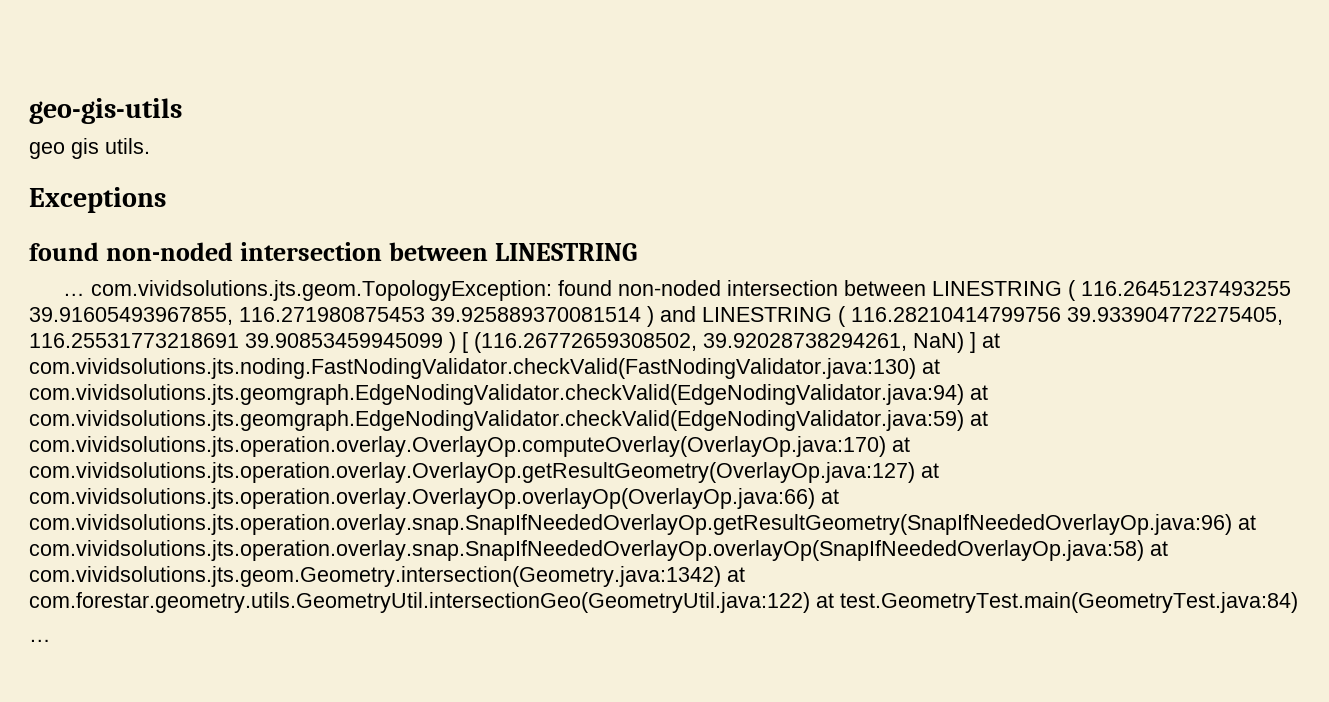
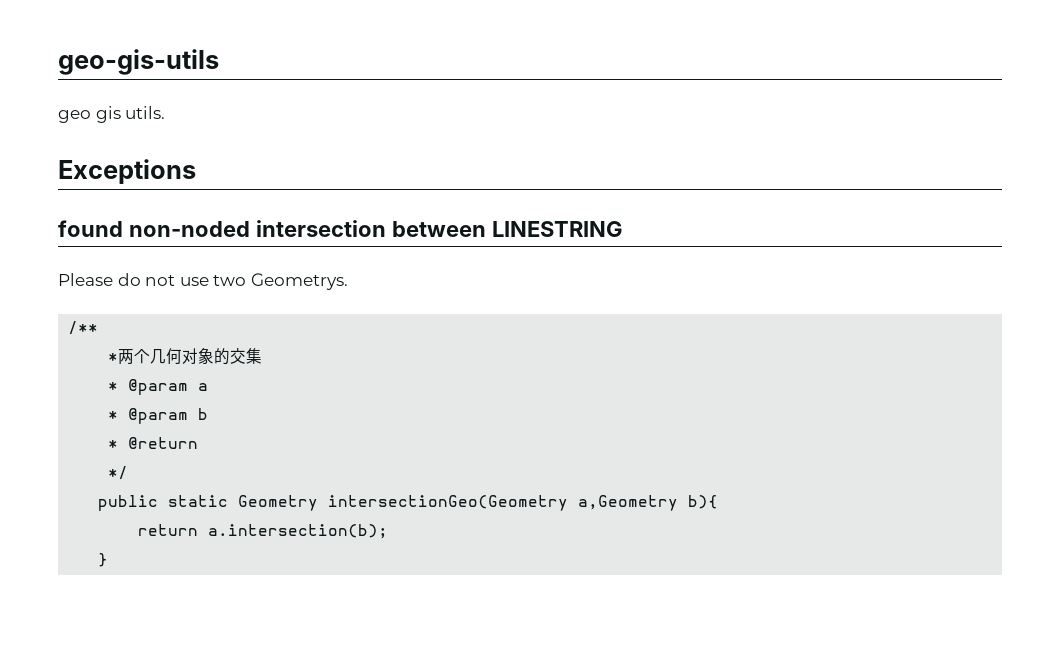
[63,280,1292,301] [29,306,1283,327] [29,332,1000,353] [29,358,940,379] [29,384,988,405] [29,410,988,431] [29,436,910,457] [29,462,939,483] [29,488,839,509] [29,514,1256,535] [29,540,1168,561] [29,566,745,587] [29,592,1298,613] [29,639,51,642] … com.vividsolutions.jts.geom.TopologyException: found non-noded intersection between LINESTRING ( 116.26451237493255 39.91605493967855, 116.271980875453 39.925889370081514 ) and LINESTRING ( 116.28210414799756 39.933904772275405, 116.25531773218691 39.90853459945099 ) [ (116.26772659308502, 39.92028738294261, NaN) ] at com.vividsolutions.jts.noding.FastNodingValidator.checkValid(FastNodingValidator.java:130) at com.vividsolutions.jts.geomgraph.EdgeNodingValidator.checkValid(EdgeNodingValidator.java:94) at com.vividsolutions.jts.geomgraph.EdgeNodingValidator.checkValid(EdgeNodingValidator.java:59) at com.vividsolutions.jts.operation.overlay.OverlayOp.computeOverlay(OverlayOp.java:170) at com.vividsolutions.jts.operation.overlay.OverlayOp.getResultGeometry(OverlayOp.java:127) at com.vividsolutions.jts.operation.overlay.OverlayOp.overlayOp(OverlayOp.java:66) at com.vividsolutions.jts.operation.overlay.snap.SnapIfNeededOverlayOp.getResultGeometry(SnapIfNeededOverlayOp.java:96) at com.vividsolutions.jts.operation.overlay.snap.SnapIfNeededOverlayOp.overlayOp(SnapIfNeededOverlayOp.java:58) at com.vividsolutions.jts.geom.Geometry.intersection(Geometry.java:1342) at com.forestar.geometry.utils.GeometryUtil.intersectionGeo(GeometryUtil.java:122) at test.GeometryTest.main(GeometryTest.java:84) // … -> [58,273,348,290] [68,321,99,335] [108,348,263,365] [108,379,209,395] [108,408,209,424] [108,437,199,449] [108,466,129,480] [98,495,719,511] [138,524,389,539] [98,553,109,567] Please do not use two Geometrys. // /** // *两个几何对象的交集 // * @param a // * @param b // * @return // */ // public static Geometry intersectionGeo(Geometry a,Geometry b){ // return a.intersection(b); // }

